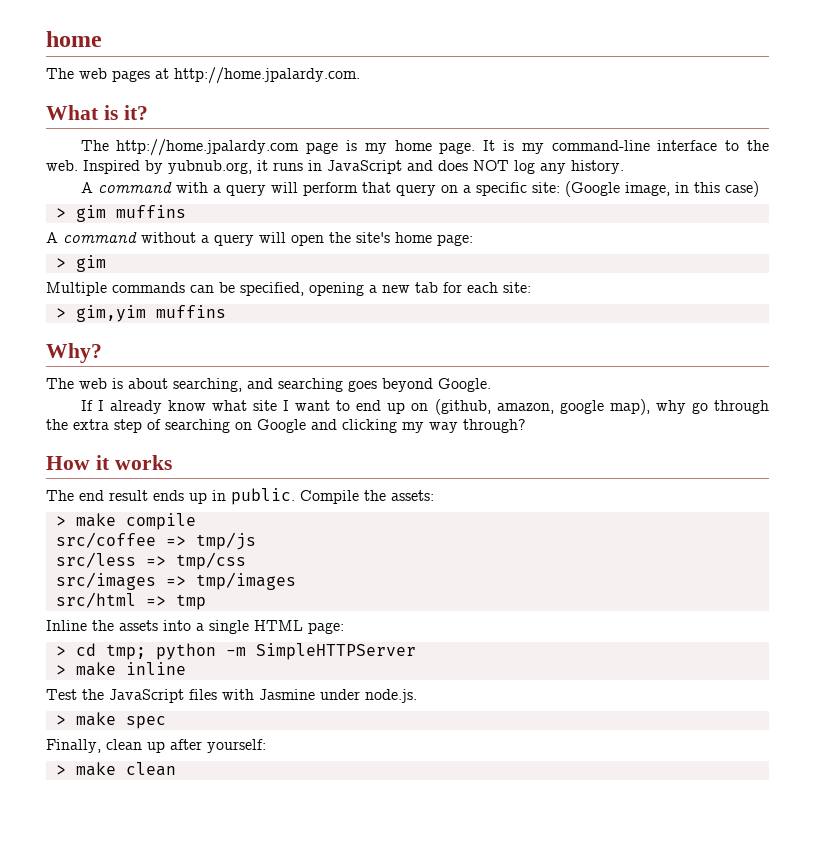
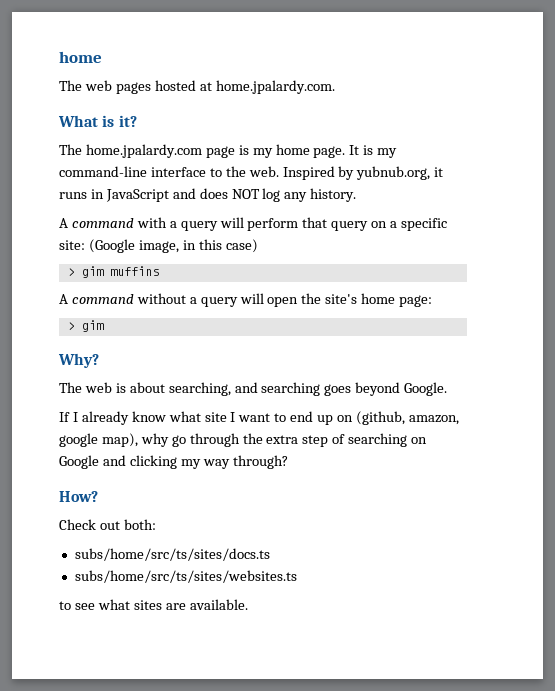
[155,67,360,84] at http://home.jpalardy.com. -> [154,80,335,94] hosted at home.jpalardy.com.
[116,139,300,156] http://home.jpalardy.com -> [85,144,202,158] home.jpalardy.com
[46,282,531,296] [55,305,226,322] // Multiple commands can be specified, opening a new tab for each site: // > gim,yim muffins -> (104, 326) none
[46,455,172,470] [46,488,434,505] [55,513,196,530] [55,532,256,550] [55,552,246,570] [55,572,296,590] [55,592,206,610] [46,620,344,634] [55,643,416,660] [55,662,186,676] [46,689,417,703] [55,712,166,729] [46,739,266,753] [55,762,176,776] How it works // The end result ends up in public. Compile the assets: // > make compile // src/coffee => tmp/js // src/less => tmp/css // src/images => tmp/images // src/html => tmp // Inline the assets into a single HTML page: // > cd tmp; python -m SimpleHTTPServer // > make inline // Test the JavaScript files with Jasmine under node.js. // > make spec // Finally, clean up after yourself: // > make clean -> [59,491,98,502] [59,519,156,530] [74,548,270,561] [74,570,297,583] [59,599,248,610] How? // Check out both: // subs/home/src/ts/sites/docs.ts // subs/home/src/ts/sites/websites.ts // to see what sites are available.

